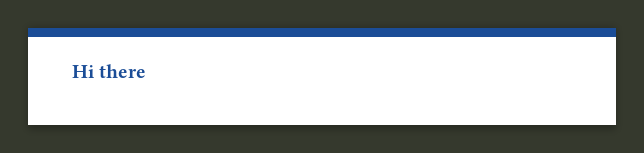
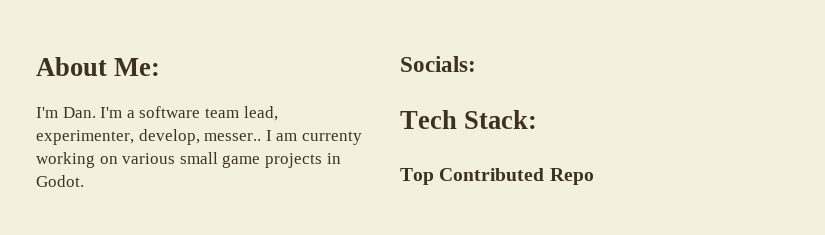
[72,64,147,78] Hi there -> [36,57,161,76] [36,106,278,121] [36,129,362,145] [36,152,341,168] [36,175,84,187] [400,56,476,72] [400,110,538,129] [400,168,594,185] About Me: // I'm Dan. I'm a software team lead, experimenter, develop, messer.. I am currenty working on various small game projects in Godot. // Socials: // Tech Stack: // Top Contributed Repo

